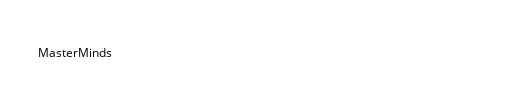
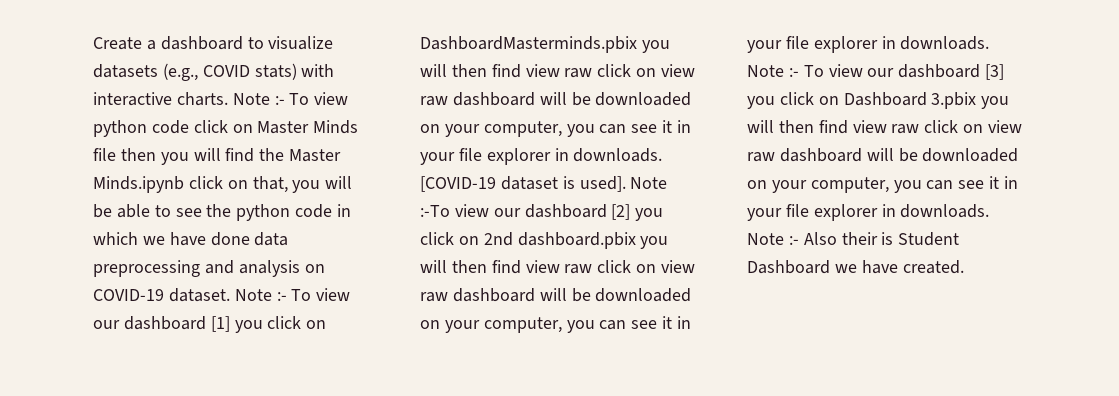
[38,48,112,57] MasterMinds -> [93,36,334,50] [93,63,335,81] [93,92,349,106] [93,120,359,137] [93,148,342,165] [93,176,353,193] [93,204,352,221] [93,232,289,246] [93,260,325,277] [93,288,351,302] [93,316,327,333] [420,36,670,53] [420,64,696,78] [420,92,692,106] [420,120,692,137] [420,148,663,165] [420,176,668,192] [420,204,664,221] [420,232,669,249] [420,260,696,274] [420,288,692,302] [420,316,692,333] [747,36,990,53] [747,64,1005,80] [747,92,1010,109] [747,120,1023,134] [747,148,1019,162] [747,176,1019,193] [747,204,990,221] [747,232,960,246] [747,260,964,274] Create a dashboard to visualize datasets (e.g., COVID stats) with interactive charts. Note :- To view python code click on Master Minds file then you will find the Master Minds.ipynb click on that, you will be able to see the python code in which we have done data preprocessing and analysis on COVID-19 dataset. Note :- To view our dashboard [1] you click on DashboardMasterminds.pbix you will then find view raw click on view raw dashboard will be downloaded on your computer, you can see it in your file explorer in downloads. [COVID-19 dataset is used]. Note :-To view our dashboard [2] you click on 2nd dashboard.pbix you will then find view raw click on view raw dashboard will be downloaded on your computer, you can see it in your file explorer in downloads. Note :- To view our dashboard [3] you click on Dashboard 3.pbix you will then find view raw click on view raw dashboard will be downloaded on your computer, you can see it in your file explorer in downloads. Note :- Also their is Student Dashboard we have created.

